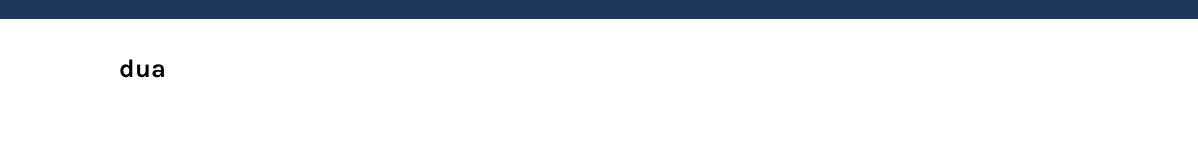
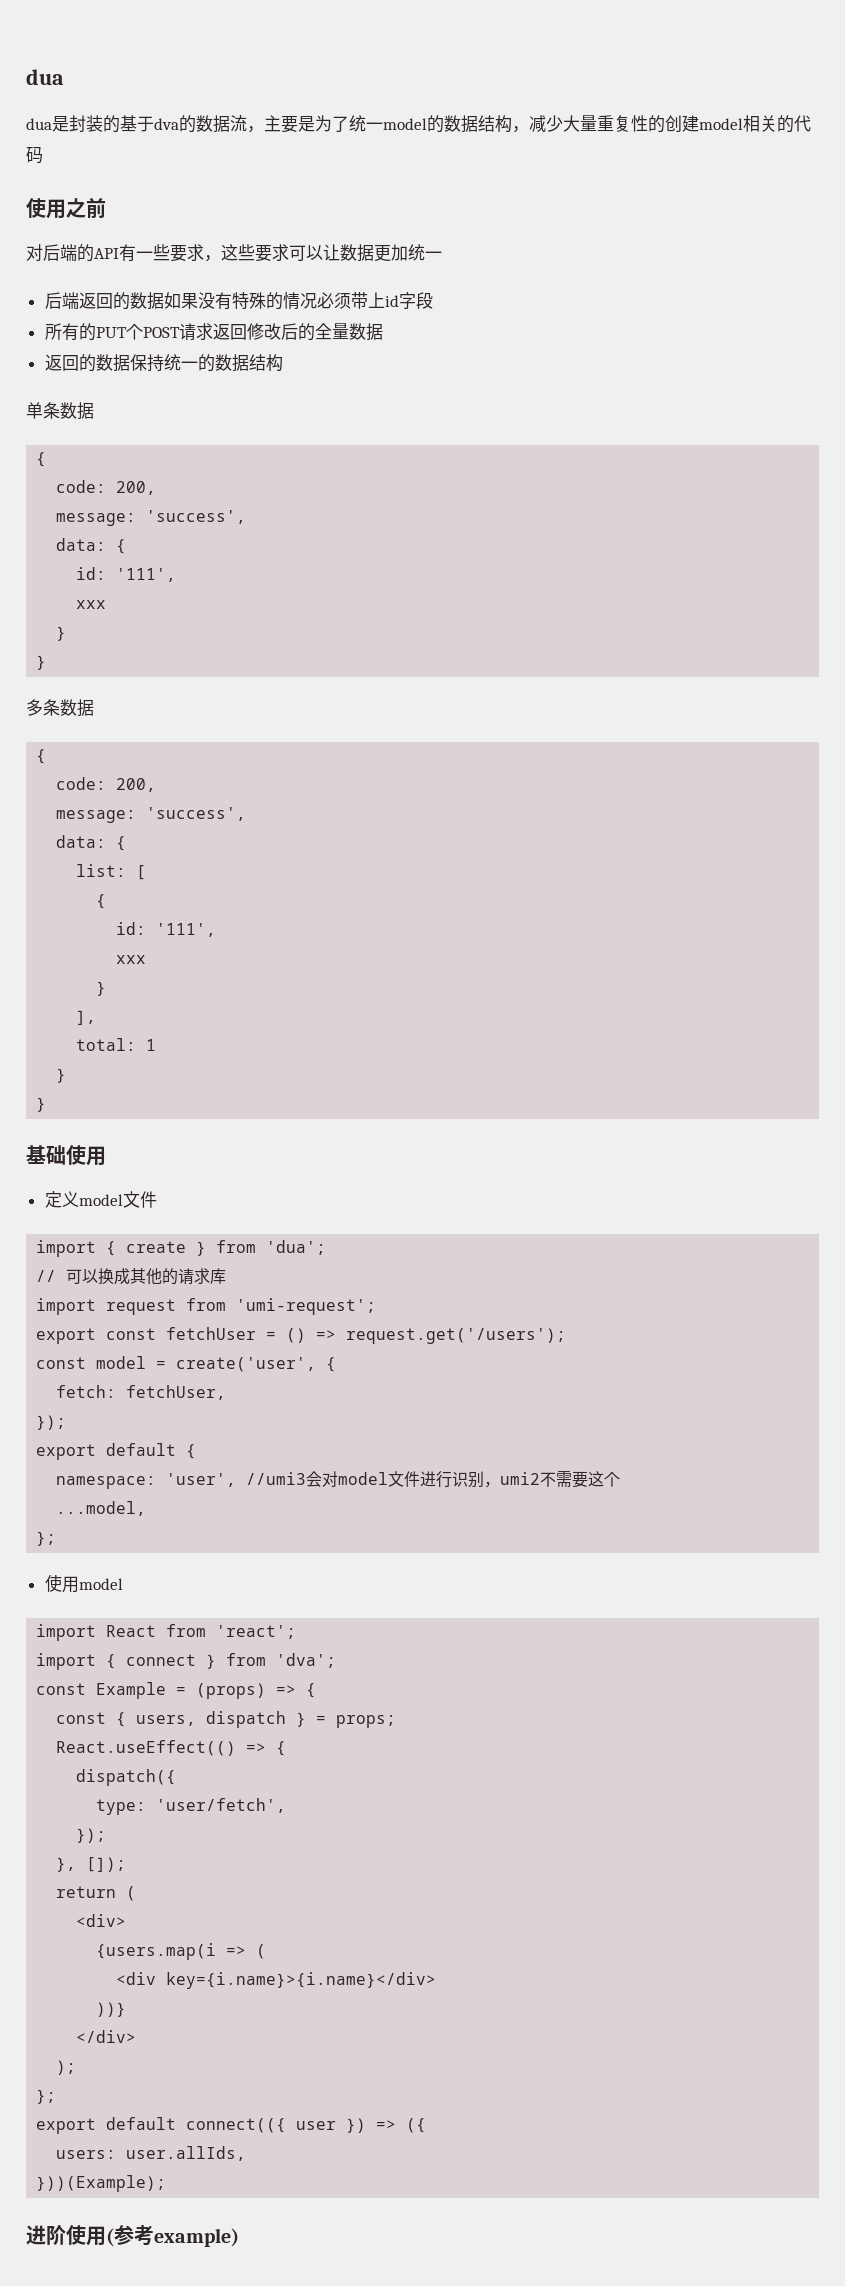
[119,59,166,78] dua -> [26,69,64,85] [26,115,811,133] [26,146,43,164] [26,198,106,219] [26,244,442,262] [44,292,433,310] [44,323,383,341] [44,354,283,372] [26,402,94,420] [36,452,47,467] [56,480,157,495] [56,510,247,526] [56,538,127,554] [76,567,177,582] [76,600,107,609] [56,626,67,641] [36,655,47,670] [26,699,94,717] [36,749,47,764] [56,777,157,792] [56,807,247,823] [56,835,127,851] [76,864,147,880] [96,894,107,909] [116,922,217,937] [116,955,147,964] [96,981,107,996] [76,1010,97,1025] [76,1038,157,1051] [56,1068,67,1083] [36,1097,47,1112] [26,1145,106,1166] [44,1191,157,1208] [36,1240,327,1257] [36,1268,227,1285] [36,1298,377,1315] [36,1327,567,1344] [36,1356,337,1372] [56,1385,227,1400] [36,1415,67,1430] [36,1443,197,1460] [56,1471,621,1489] [56,1501,147,1516] [36,1531,57,1546] [44,1574,123,1593] [36,1624,297,1641] [36,1653,337,1670] [36,1682,317,1699] [56,1711,397,1728] [56,1740,287,1756] [76,1769,177,1786] [96,1798,287,1815] [76,1828,107,1843] [56,1857,127,1872] [56,1886,137,1901] [76,1914,127,1927] [96,1943,267,1960] [116,1972,437,1989] [96,2002,127,2017] [76,2030,137,2043] [56,2060,77,2075] [36,2089,57,2104] [36,2117,427,2134] [56,2146,247,2161] [36,2175,167,2192] [26,2224,239,2247] dua // dua是封装的基于dva的数据流，主要是为了统一model的数据结构，减少大量重复性的创建model相关的代码 // 使用之前 // 对后端的API有一些要求，这些要求可以让数据更加统一 // 后端返回的数据如果没有特殊的情况必须带上id字段 // 所有的PUT个POST请求返回修改后的全量数据 // 返回的数据保持统一的数据结构 // 单条数据 // { // code: 200, // message: 'success', // data: { // id: '111', // xxx // } // } // 多条数据 // { // code: 200, // message: 'success', // data: { // list: [ // { // id: '111', // xxx // } // ], // total: 1 // } // } // 基础使用 // 定义model文件 // import { create } from 'dua'; // // 可以换成其他的请求库 // import request from 'umi-request'; // export const fetchUser = () => request.get('/users'); // const model = create('user', { // fetch: fetchUser, // }); // export default { // namespace: 'user', //umi3会对model文件进行识别，umi2不需要这个 // ...model, // }; // 使用model // import React from 'react'; // import { connect } from 'dva'; // const Example = (props) => { // const { users, dispatch } = props; // React.useEffect(() => { // dispatch({ // type: 'user/fetch', // }); // }, []); // return ( // <div> // {users.map(i => ( // <div key={i.name}>{i.name}</div> // ))} // </div> // ); // }; // export default connect(({ user }) => ({ // users: user.allIds, // }))(Example); // 进阶使用(参考example)

